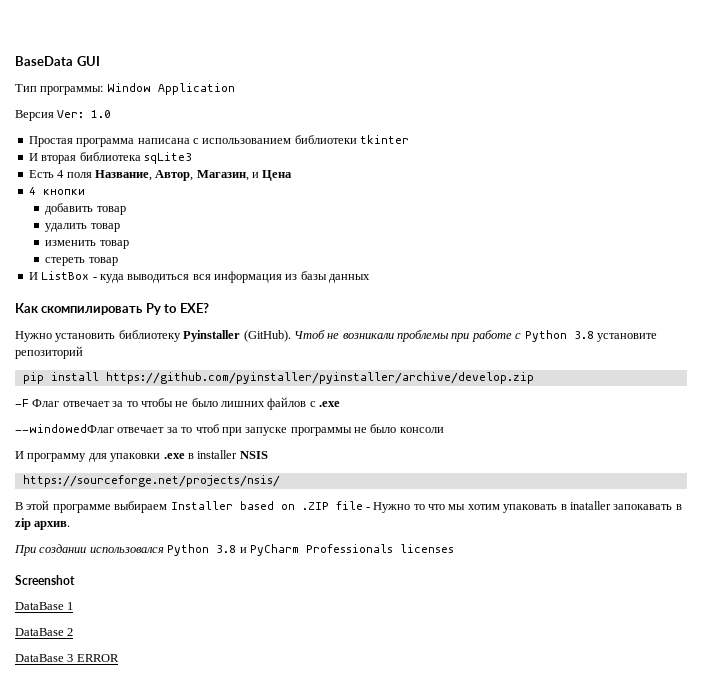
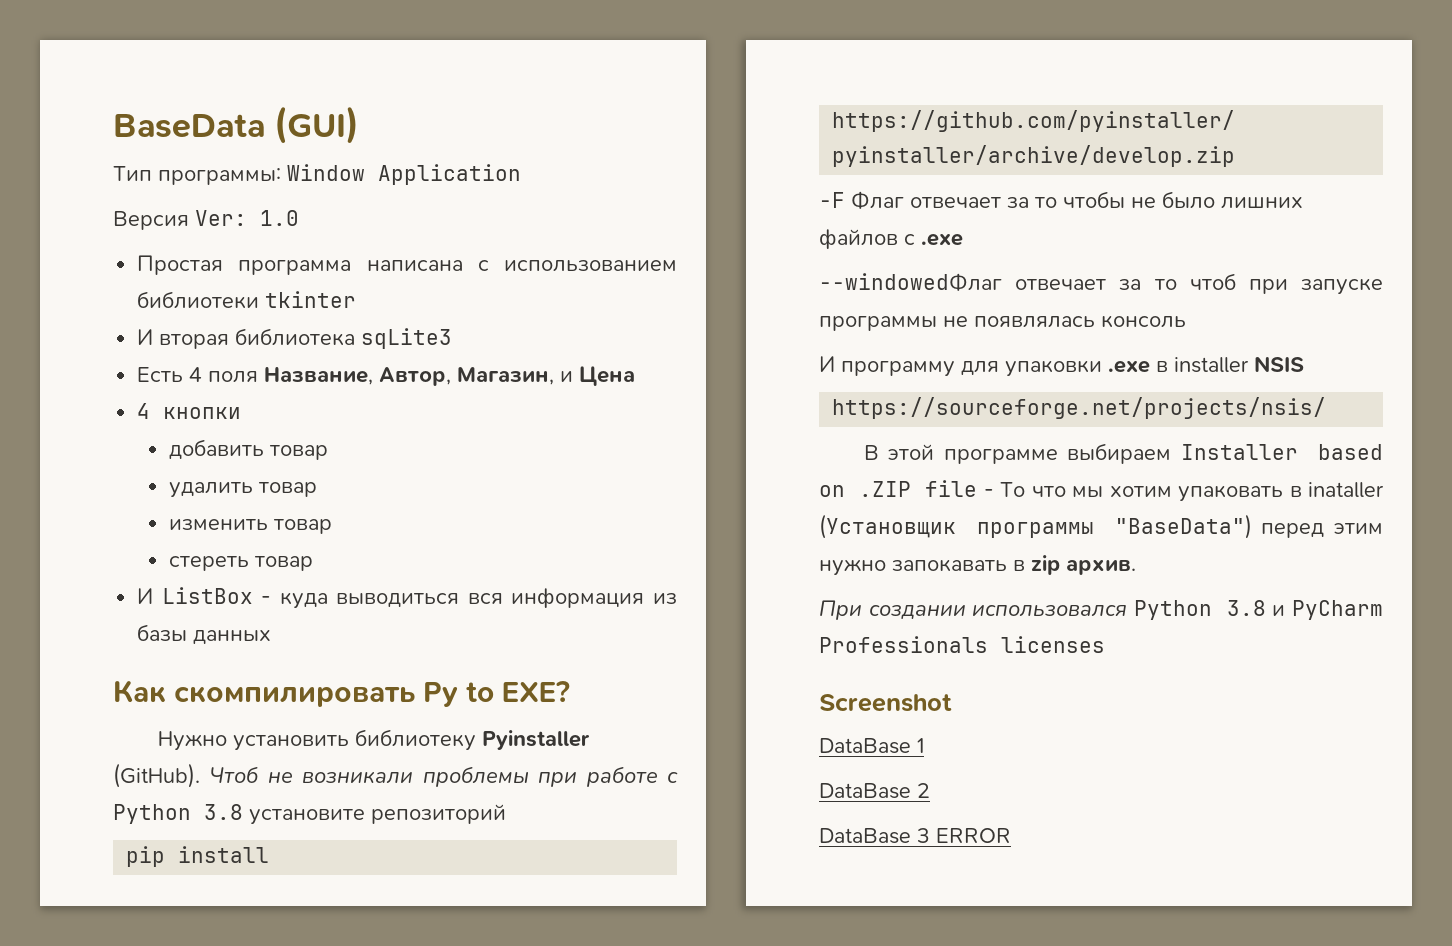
[76,56,100,66] GUI -> [274,106,360,144] (GUI)
[370,424,444,433] было консоли -> [974,315,1186,328] появлялась консоль
[373,502,425,513] Нужно то -> [1000,482,1026,497] То
(611, 505) none -> [819,514,1383,539] [819,559,886,576] (Установщик программы "BaseData") перед этим нужно

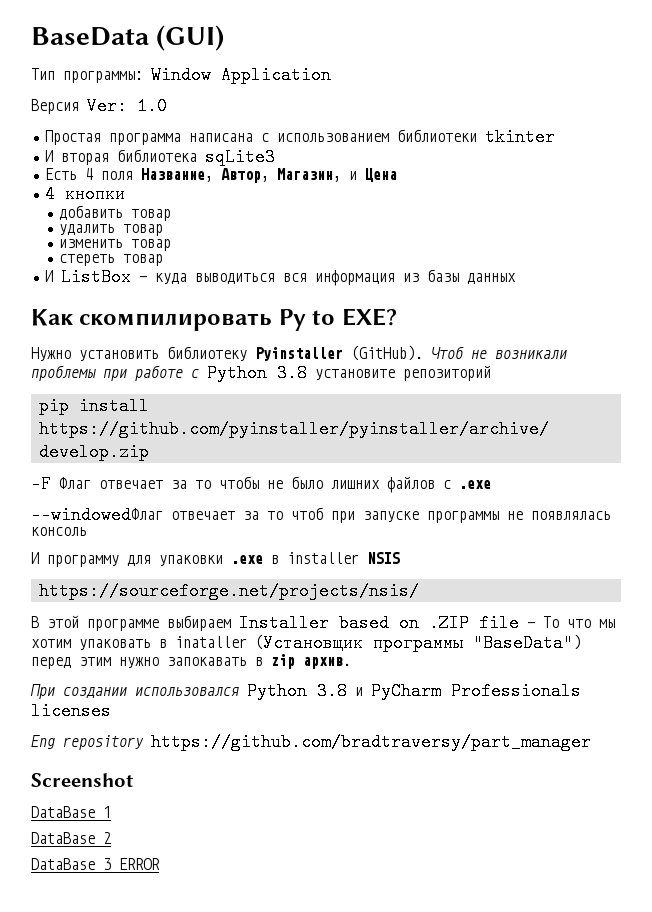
(1105, 644) none -> [31,733,591,751] // Eng repository https://github.com/bradtraversy/part_manager

